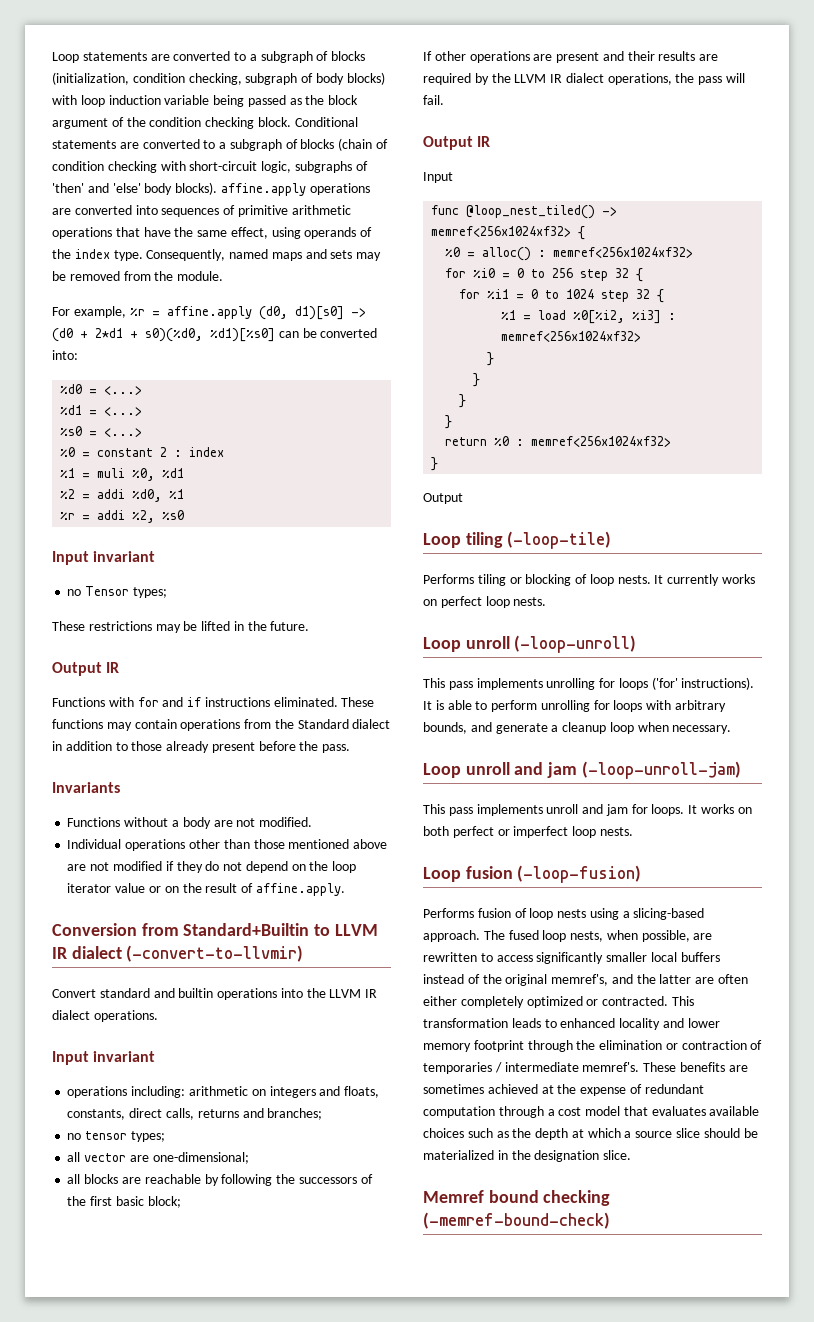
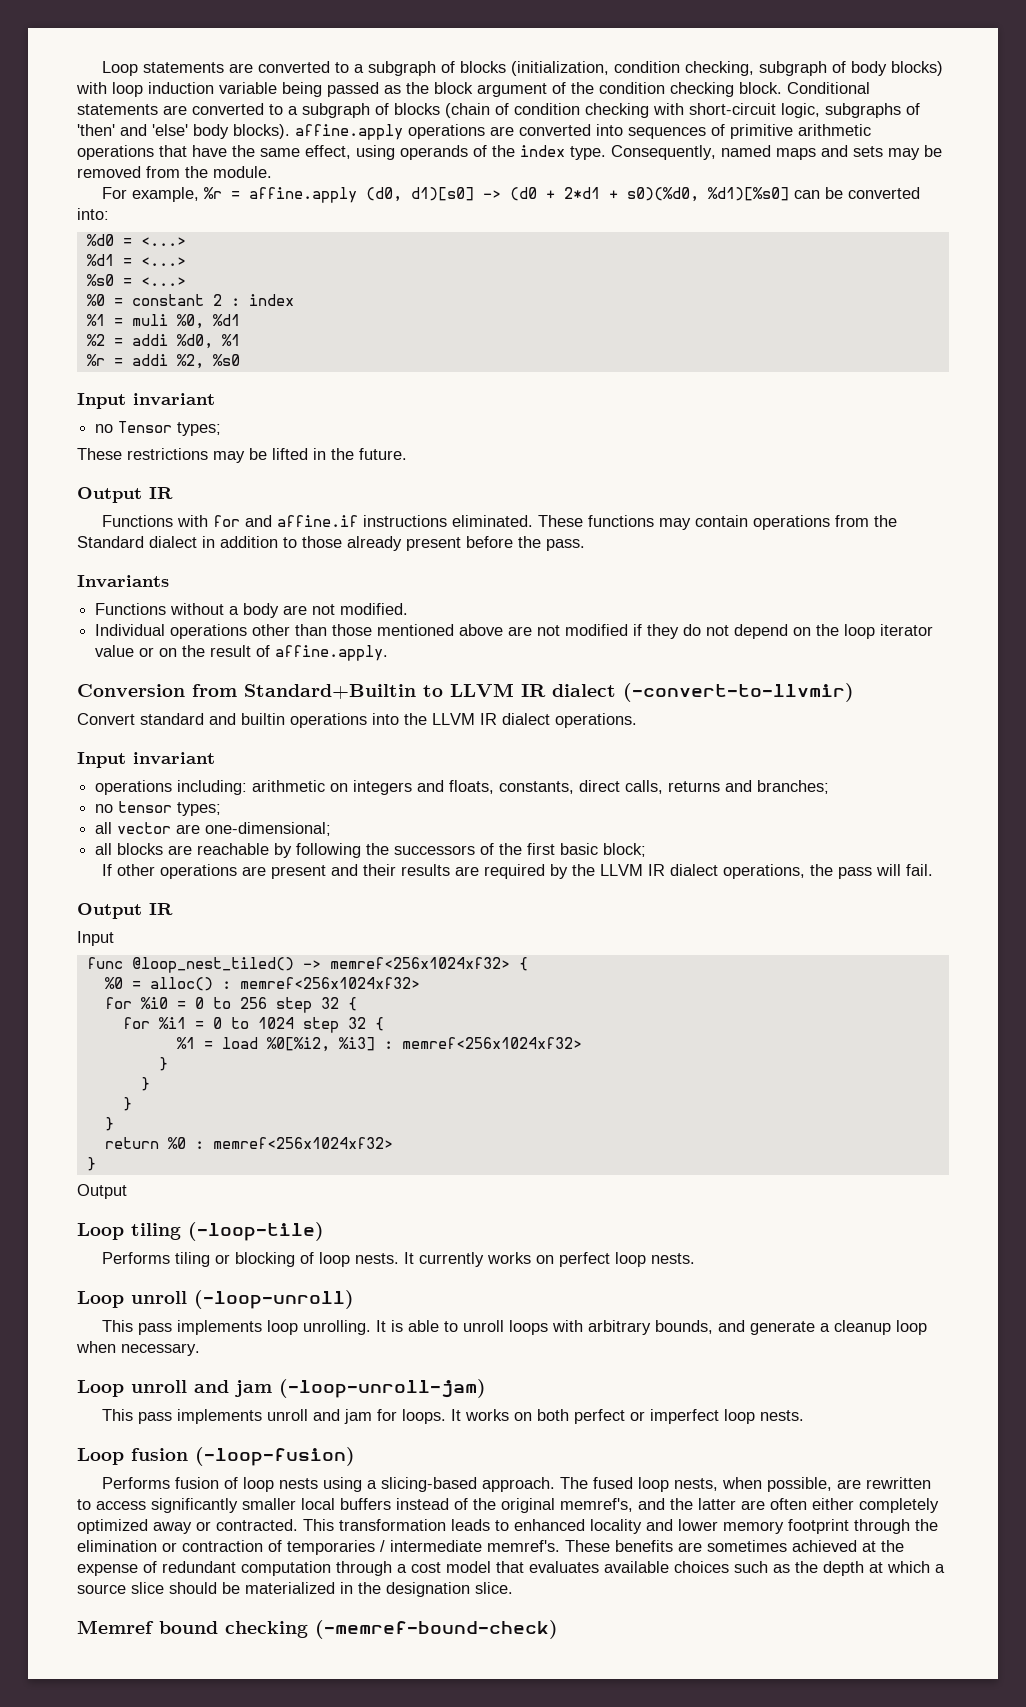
[187,697,202,707] if -> [276,515,358,527] affine.if
[546,677,755,690] unrolling for loops ('for' instructions). -> [266,1320,371,1335] loop unrolling.
[491,700,610,712] perform unrolling for -> [462,1320,504,1332] unroll
(583, 1002) none -> [153,1522,192,1534] away

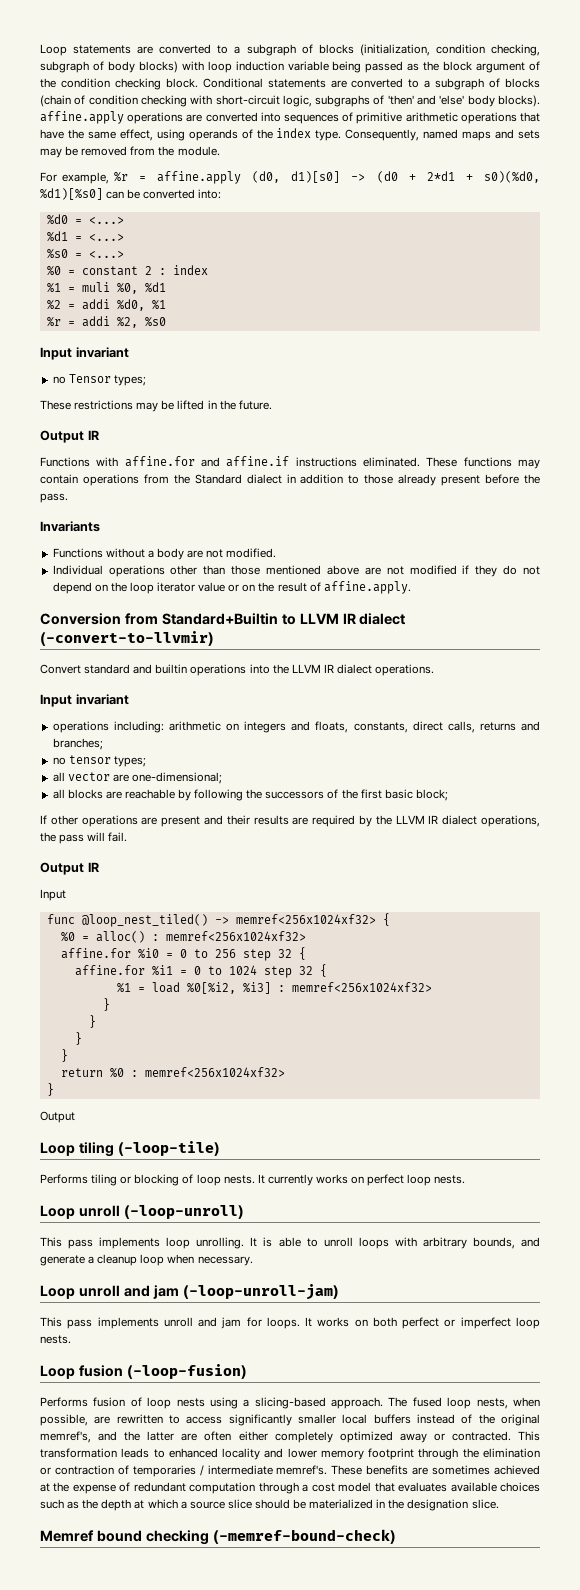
[212,515,240,527] for -> [124,456,195,467] affine.for
[104,997,132,1009] for -> [60,948,131,959] affine.for
[122,1017,150,1029] for -> [74,965,145,976] affine.for

